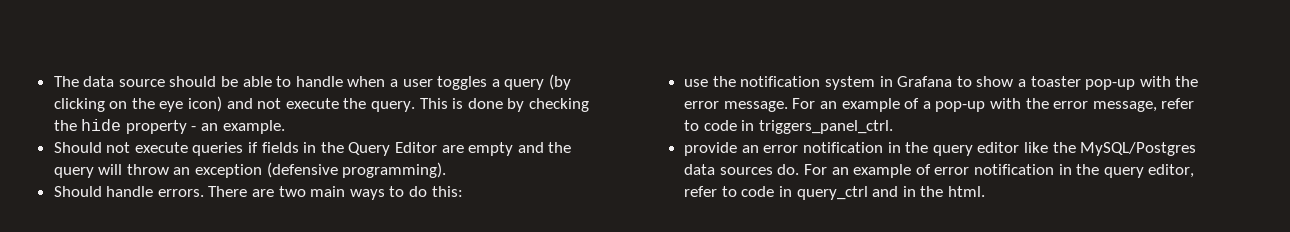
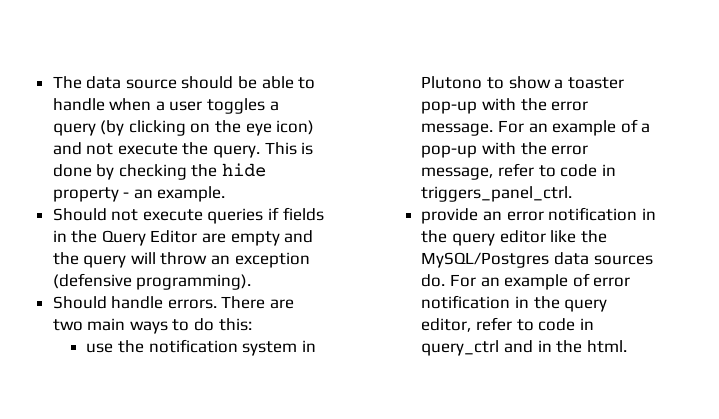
[897,76,953,87] Grafana -> [421,76,483,89] Plutono

